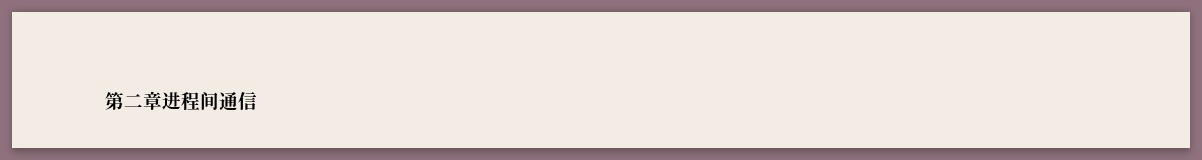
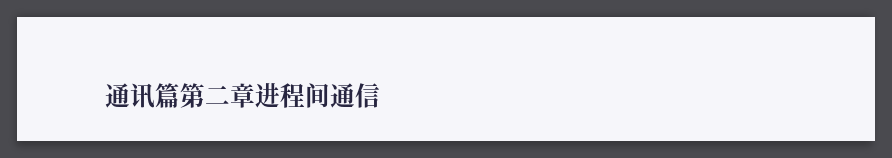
(105, 101) none -> [105,83,180,108] 通讯篇

